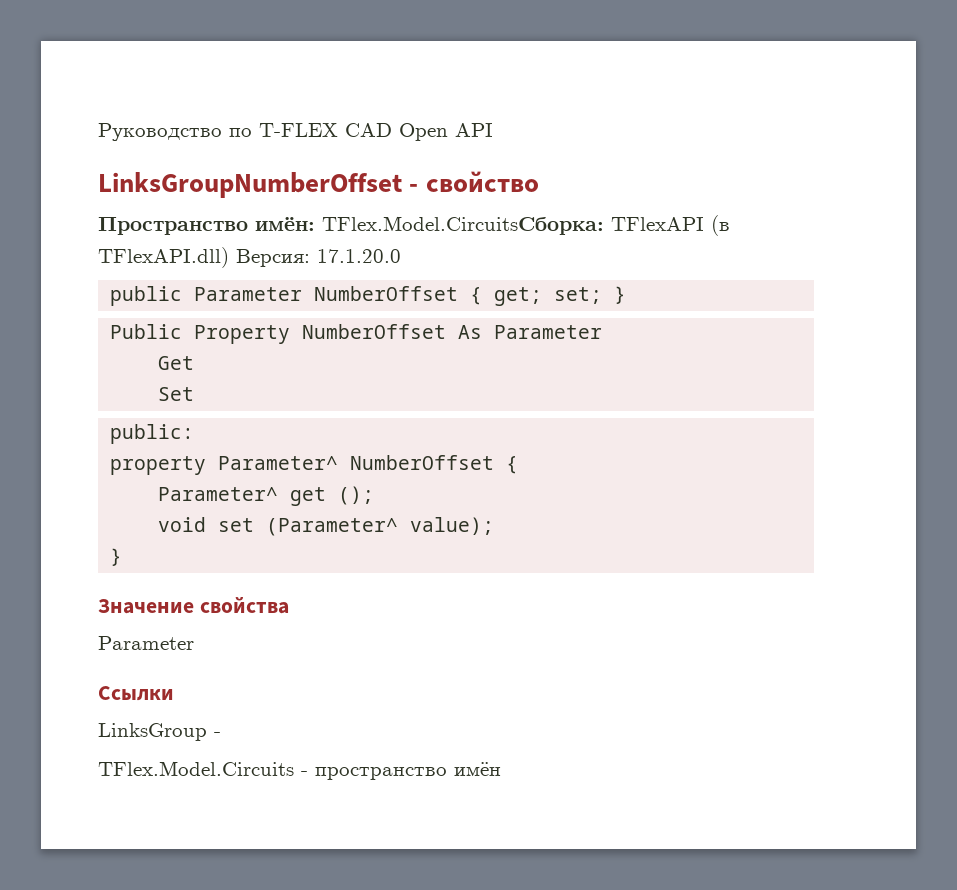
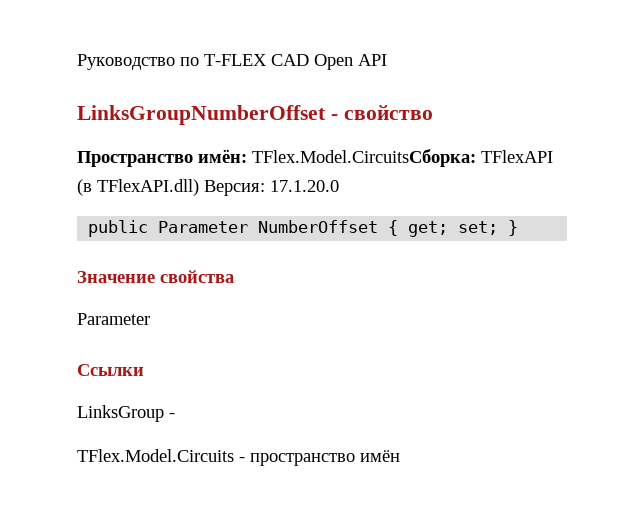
[110,324,603,344] [158,356,195,370] [158,387,195,401] [110,424,195,444] [110,455,519,475] [158,486,375,506] [158,517,495,536] [110,548,123,566] // Public Property NumberOffset As Parameter // Get // Set // public: // property Parameter^ NumberOffset { // Parameter^ get (); // void set (Parameter^ value); // } -> (519, 228) none

